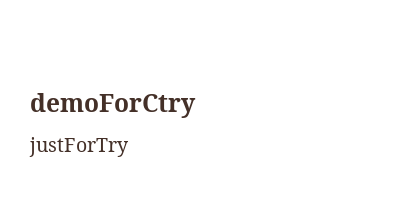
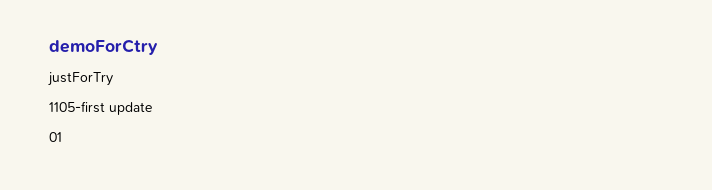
(129, 147) none -> [49,101,152,115] [49,132,62,142] // 1105-first update // 01

